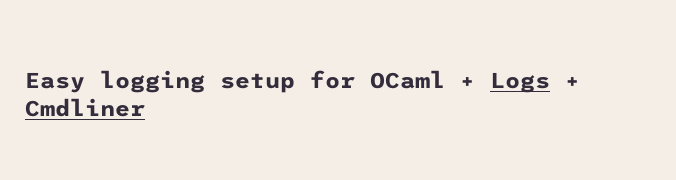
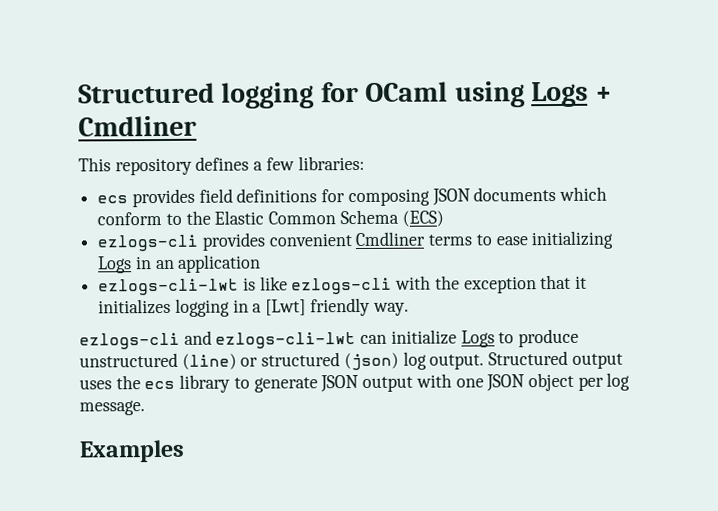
[25,70,295,93] Easy logging setup -> [78,82,315,109] Structured logging
[460,77,475,88] + -> [454,81,525,108] using
(145, 107) none -> [78,155,365,176] [97,186,608,208] [97,209,444,227] [97,230,614,252] [98,254,262,274] [98,274,588,296] [98,297,409,317] [79,328,580,350] [79,350,623,371] [79,372,631,393] [79,400,145,416] [79,439,185,463] // This repository defines a few libraries: // ecs provides field definitions for composing JSON documents which conform to the Elastic Common Schema (ECS) // ezlogs-cli provides convenient Cmdliner terms to ease initializing Logs in an application // ezlogs-cli-lwt is like ezlogs-cli with the exception that it initializes logging in a [Lwt] friendly way. // ezlogs-cli and ezlogs-cli-lwt can initialize Logs to produce unstructured (line) or structured (json) log output. Structured output uses the ecs library to generate JSON output with one JSON object per log message. // Examples

